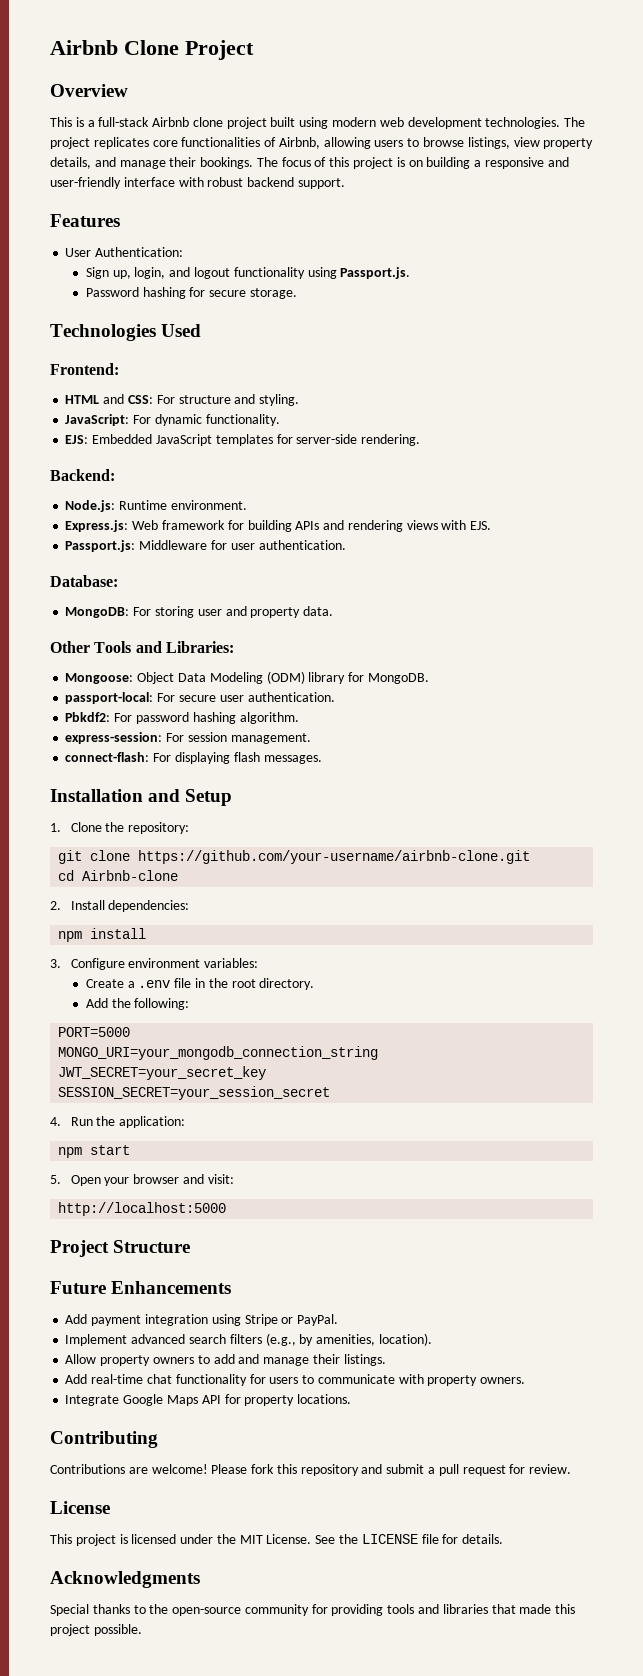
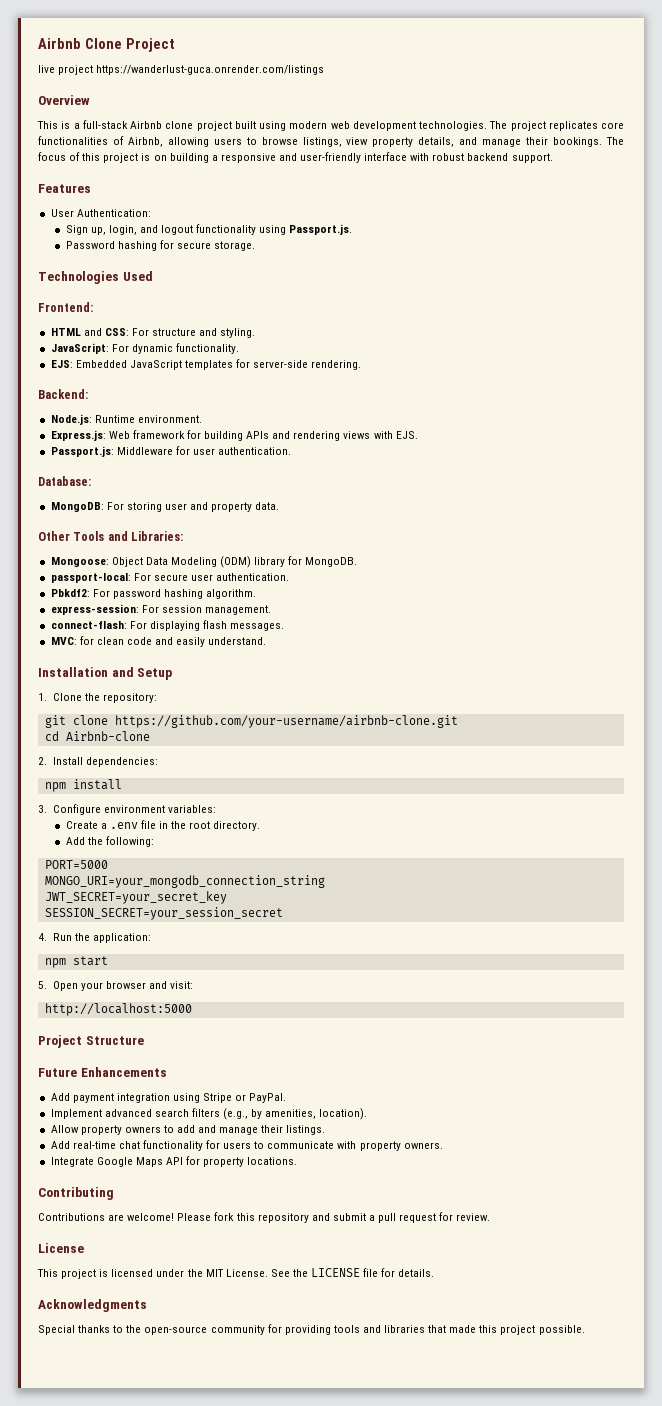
(254, 50) none -> [38,65,325,75] // live project https://wanderlust-guca.onrender.com/listings
(322, 759) none -> [50,636,267,647] // MVC: for clean code and easily understand.

